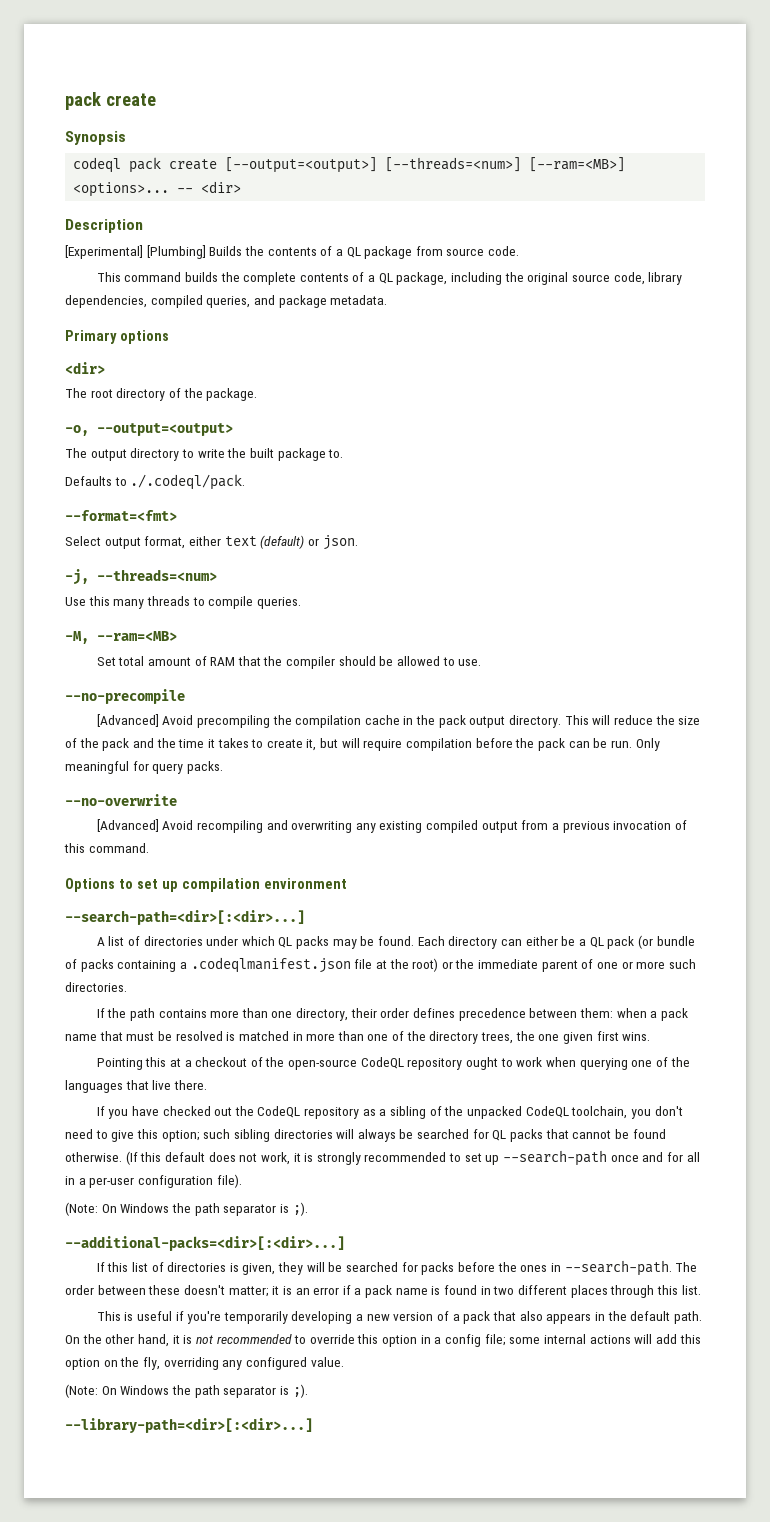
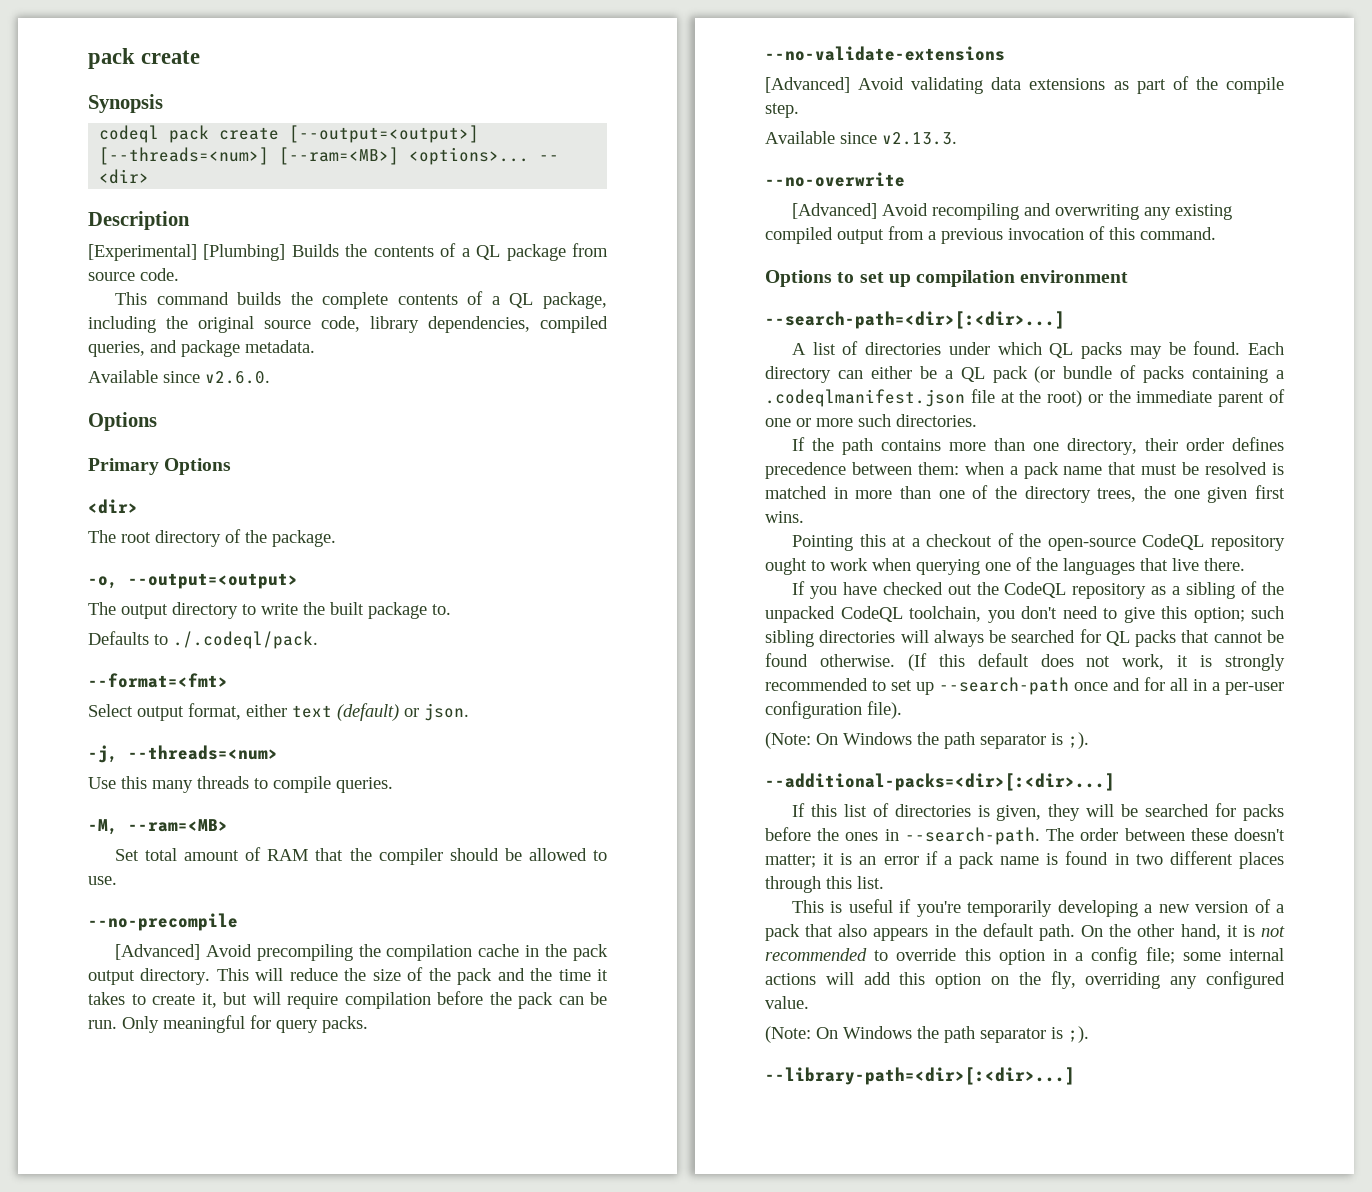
(388, 300) none -> [88,370,270,384] [88,412,157,431] // Available since v2.6.0. // Options
[119,330,169,344] options -> [164,458,232,475] Options
(223, 767) none -> [765,46,1005,61] [765,76,1284,94] [765,103,799,118] [765,131,957,145] // --no-validate-extensions // [Advanced] Avoid validating data extensions as part of the compile step. // Available since v2.13.3.

